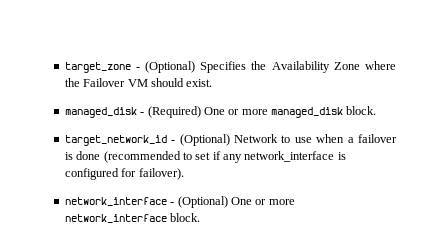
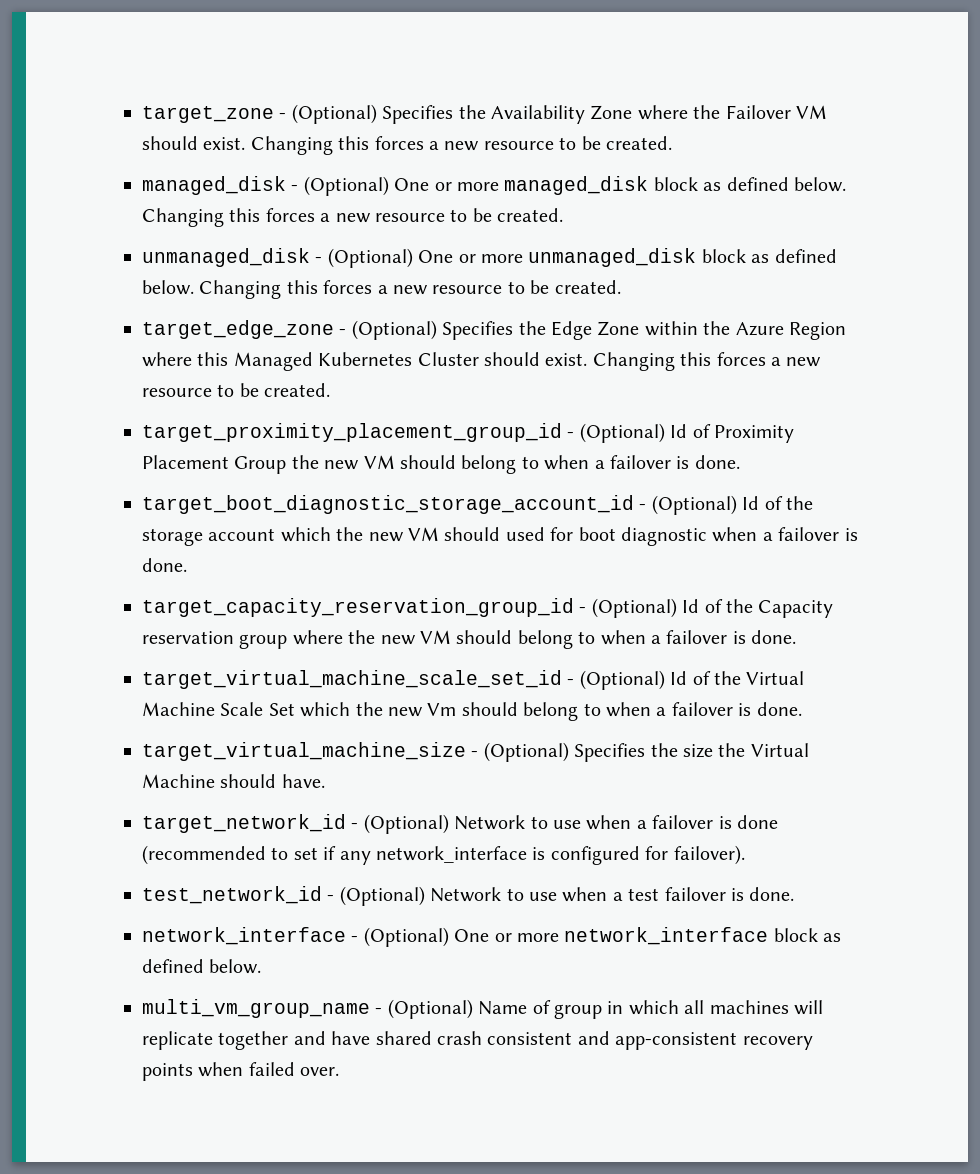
(213, 83) none -> [250,136,672,155] Changing this forces a new resource to be created.
[147,106,201,118] (Required) -> [303,176,389,196] (Optional)
[346,106,377,115] block. -> [653,177,846,192] [142,208,564,227] [142,248,837,268] [142,280,621,299] [142,320,846,340] [142,352,822,371] [142,383,331,397] [142,423,794,443] [142,455,740,474] [142,495,813,515] [142,527,858,546] [142,558,187,572] [142,598,834,618] [142,630,797,649] [142,670,805,690] [142,702,802,721] [142,742,809,762] [142,774,325,788] block as defined below. Changing this forces a new resource to be created. // unmanaged_disk - (Optional) One or more unmanaged_disk block as defined below. Changing this forces a new resource to be created. // target_edge_zone - (Optional) Specifies the Edge Zone within the Azure Region where this Managed Kubernetes Cluster should exist. Changing this forces a new resource to be created. // target_proximity_placement_group_id - (Optional) Id of Proximity Placement Group the new VM should belong to when a failover is done. // target_boot_diagnostic_storage_account_id - (Optional) Id of the storage account which the new VM should used for boot diagnostic when a failover is done. // target_capacity_reservation_group_id - (Optional) Id of the Capacity reservation group where the new VM should belong to when a failover is done. // target_virtual_machine_scale_set_id - (Optional) Id of the Virtual Machine Scale Set which the new Vm should belong to when a failover is done. // target_virtual_machine_size - (Optional) Specifies the size the Virtual Machine should have.
(184, 174) none -> [142,886,795,906] // test_network_id - (Optional) Network to use when a test failover is done.
[170,213,201,222] block. -> [773,928,842,942] [142,959,262,974] [142,999,823,1019] [142,1031,813,1050] [142,1062,340,1081] block as defined below. // multi_vm_group_name - (Optional) Name of group in which all machines will replicate together and have shared crash consistent and app-consistent recovery points when failed over.

